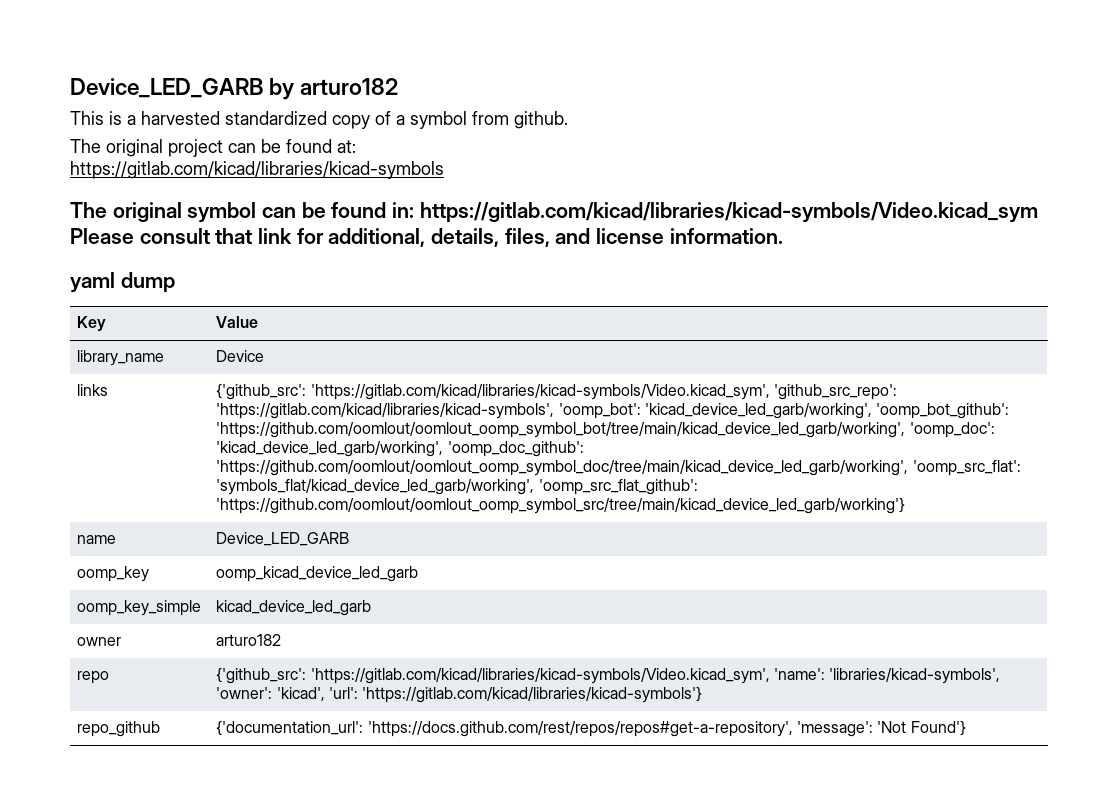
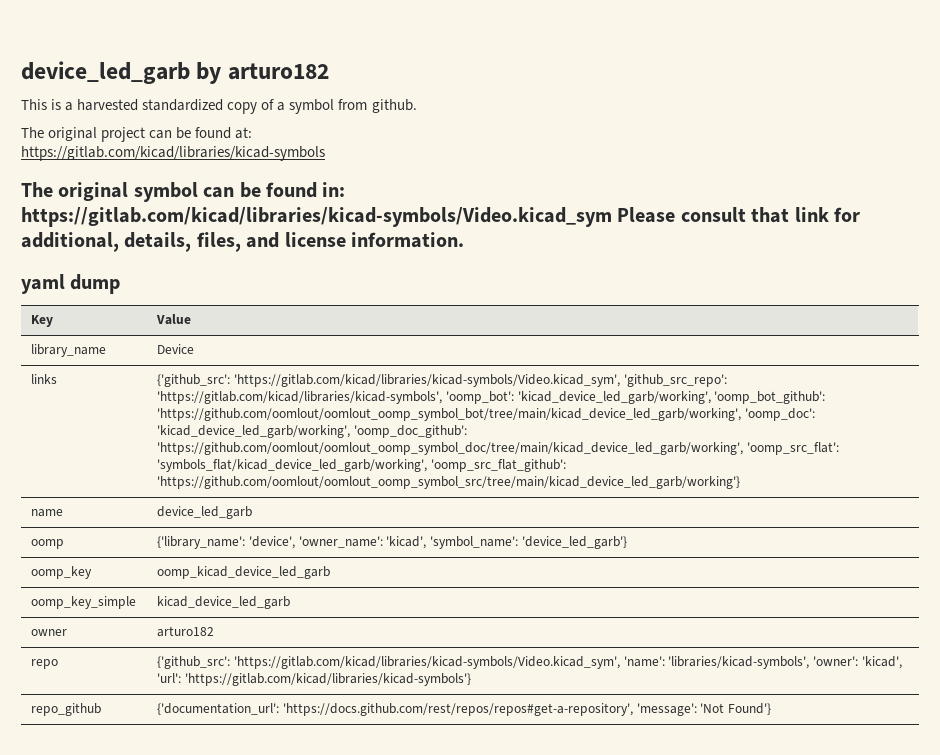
[70,78,263,98] Device_LED_GARB -> [21,61,190,84] device_led_garb
[216,532,350,546] Device_LED_GARB -> [157,506,253,519] [31,539,65,549] [157,536,627,549] device_led_garb // oomp | {'library_name': 'device', 'owner_name': 'kicad', 'symbol_name': 'device_led_garb'}

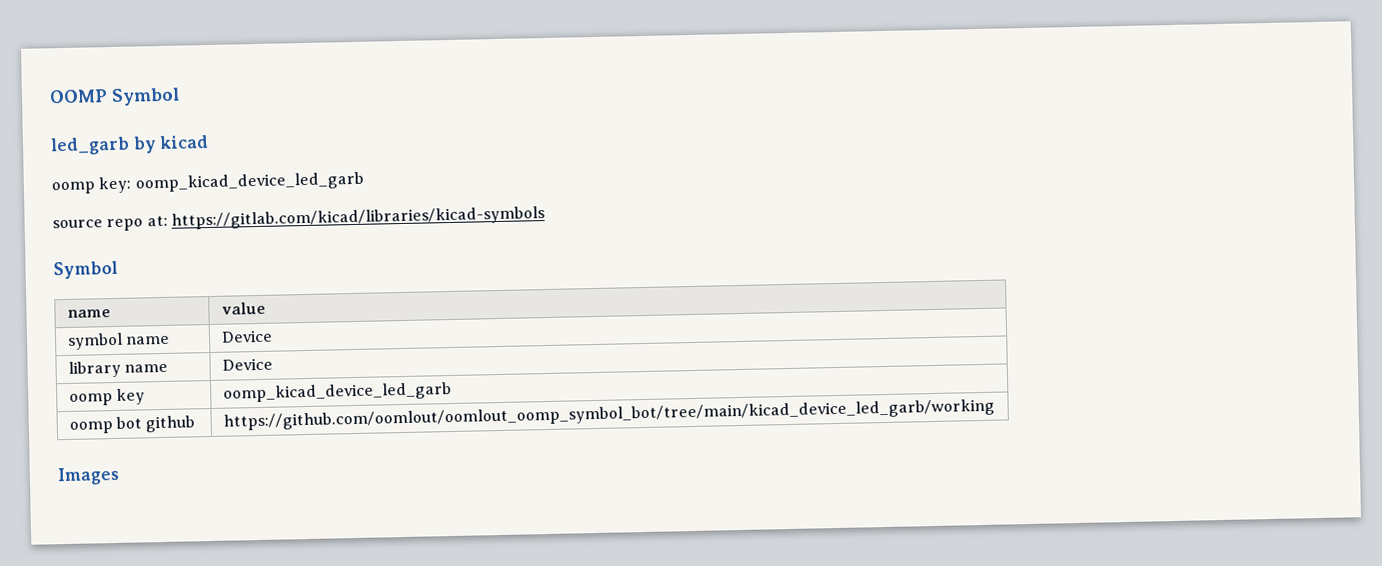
[21,61,329,84] [21,99,417,114] [21,127,232,142] device_led_garb by arturo182 // This is a harvested standardized copy of a symbol from github. // The original project can be found -> [49,87,180,106] [50,134,210,156] [51,171,364,195] [52,218,144,232] OOMP Symbol // led_garb by kicad // oomp key: oomp_kicad_device_led_garb // source repo
(253, 133) // -> (168, 221) none
[21,182,346,202] [21,207,860,227] [21,232,464,252] [21,274,121,294] [31,315,54,327] [156,314,192,325] [31,344,107,357] [157,344,195,354] [31,374,58,384] [157,374,727,387] [157,391,826,404] [157,408,815,421] [157,425,467,438] [157,442,839,455] [157,459,566,472] [157,476,741,489] [31,509,64,517] [157,506,253,519] [31,539,65,549] [157,536,627,549] [31,566,93,579] [157,566,331,579] [31,596,137,609] [157,596,291,609] [31,629,68,636] [157,626,215,637] [31,659,59,669] [157,656,902,669] [157,673,471,686] [31,703,102,716] [157,703,771,716] The original symbol can be found in: https://gitlab.com/kicad/libraries/kicad-symbols/Video.kicad_sym Please consult that link for additional, details, files, and license information. // yaml dump // Key | Value // library_name | Device // links | {'github_src': 'https://gitlab.com/kicad/libraries/kicad-symbols/Video.kicad_sym', 'github_src_repo': 'https://gitlab.com/kicad/libraries/kicad-symbols', 'oomp_bot': 'kicad_device_led_garb/working', 'oomp_bot_github': 'https://github.com/oomlout/oomlout_oomp_symbol_bot/tree/main/kicad_device_led_garb/working', 'oomp_doc': 'kicad_device_led_garb/working', 'oomp_doc_github': 'https://github.com/oomlout/oomlout_oomp_symbol_doc/tree/main/kicad_device_led_garb/working', 'oomp_src_flat': 'symbols_flat/kicad_device_led_garb/working', 'oomp_src_flat_github': 'https://github.com/oomlout/oomlout_oomp_symbol_src/tree/main/kicad_device_led_garb/working'} // name | device_led_garb // oomp | {'library_name': 'device', 'owner_name': 'kicad', 'symbol_name': 'device_led_garb'} // oomp_key | oomp_kicad_device_led_garb // oomp_key_simple | kicad_device_led_garb // owner | arturo182 // repo | {'github_src': 'https://gitlab.com/kicad/libraries/kicad-symbols/Video.kicad_sym', 'name': 'libraries/kicad-symbols', 'owner': 'kicad', 'url': 'https://gitlab.com/kicad/libraries/kicad-symbols'} // repo_github | {'documentation_url': 'https://docs.github.com/rest/repos/repos#get-a-repository', 'message': 'Not Found'} -> [53,260,118,280] [66,309,111,318] [220,301,266,315] [66,332,171,350] [220,329,273,343] [67,360,169,378] [221,357,273,371] [68,388,146,406] [222,382,452,403] [68,415,196,434] [222,398,995,431] [57,466,120,486] Symbol // name | value // symbol name | Device // library name | Device // oomp key | oomp_kicad_device_led_garb // oomp bot github | https://github.com/oomlout/oomlout_oomp_symbol_bot/tree/main/kicad_device_led_garb/working // Images

